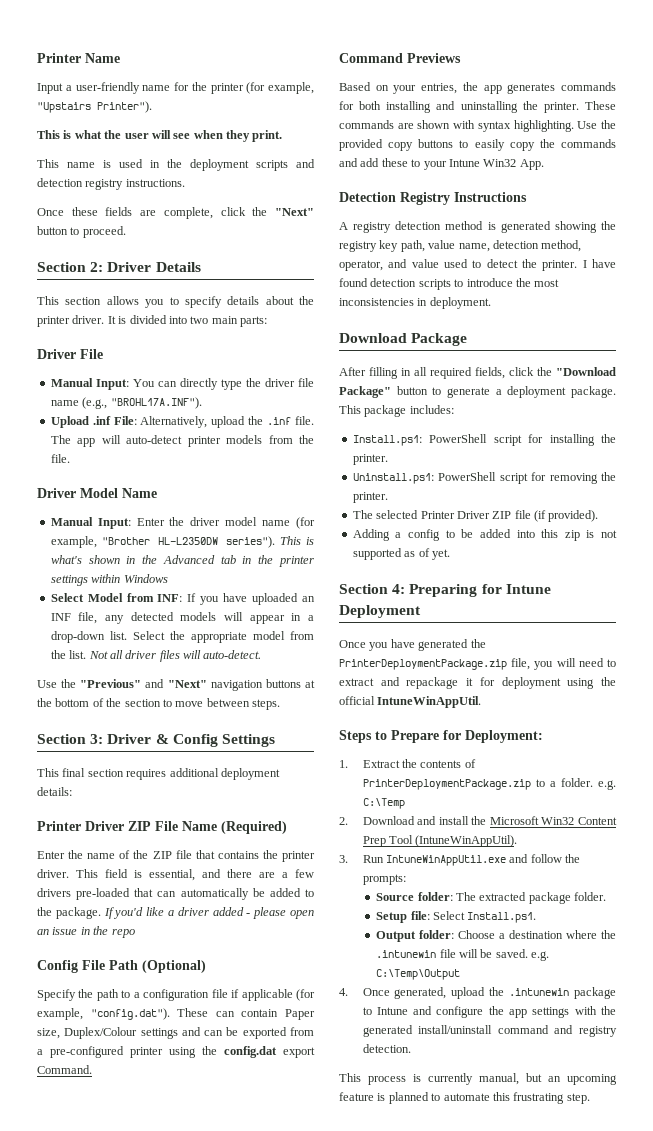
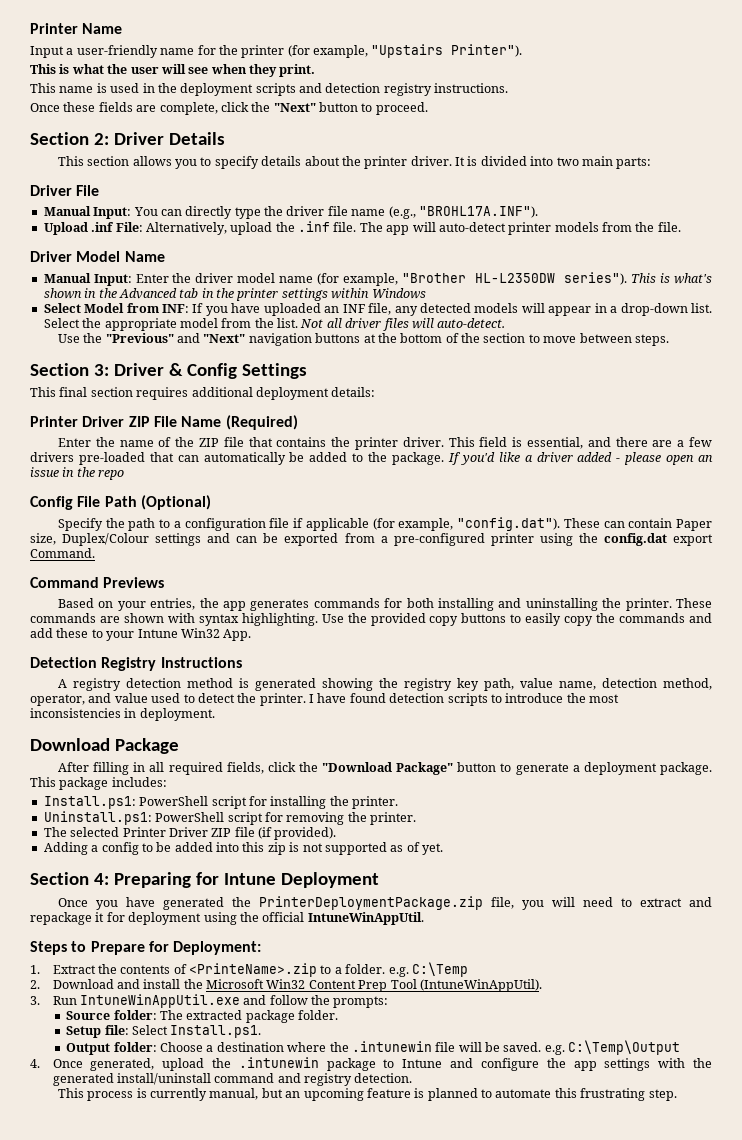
[362,779,531,790] PrinterDeploymentPackage.zip -> [189,963,318,977] <PrinteName>.zip

